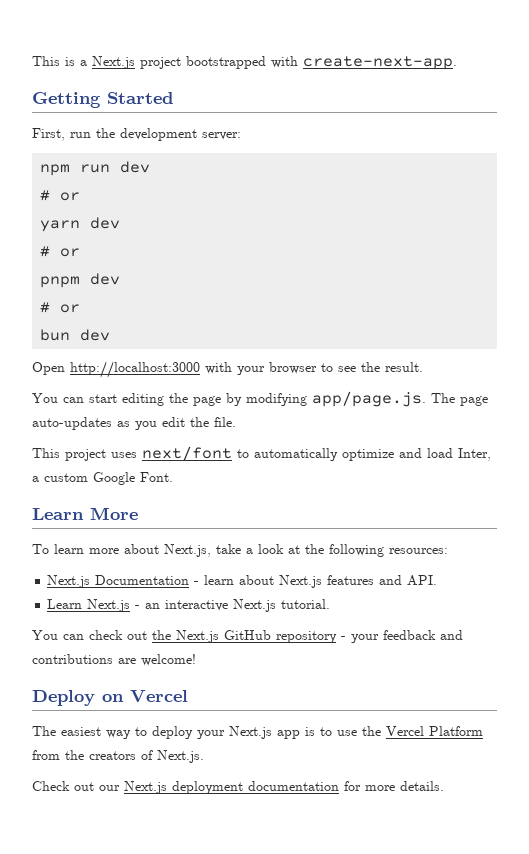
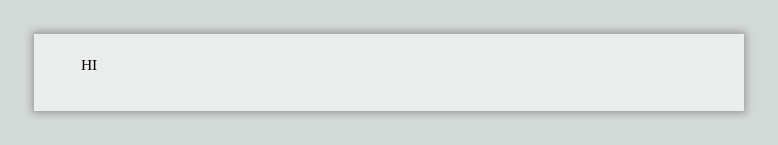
[32,56,457,70] [32,92,173,108] [32,128,241,141] [40,161,151,176] [40,190,81,201] [40,217,121,232] [40,246,81,257] [40,273,121,288] [40,302,81,313] [40,329,111,341] [32,361,423,378] [32,391,488,407] [32,417,236,430] [32,446,491,461] [32,472,173,485] [32,507,138,520] [32,544,448,557] [47,575,438,588] [47,599,331,612] [32,630,463,643] [32,654,196,666] [32,690,188,706] [32,726,483,739] [32,750,204,763] [32,781,444,794] This is a Next.js project bootstrapped with create-next-app. // Getting Started // First, run the development server: // npm run dev // # or // yarn dev // # or // pnpm dev // # or // bun dev // Open http://localhost:3000 with your browser to see the result. // You can start editing the page by modifying app/page.js. The page auto-updates as you edit the file. // This project uses next/font to automatically optimize and load Inter, a custom Google Font. // Learn More // To learn more about Next.js, take a look at the following resources: // Next.js Documentation - learn about Next.js features and API. // Learn Next.js - an interactive Next.js tutorial. // You can check out the Next.js GitHub repository - your feedback and contributions are welcome! // Deploy on Vercel // The easiest way to deploy your Next.js app is to use the Vercel Platform from the creators of Next.js. // Check out our Next.js deployment documentation for more details. -> [81,60,97,70] HI

